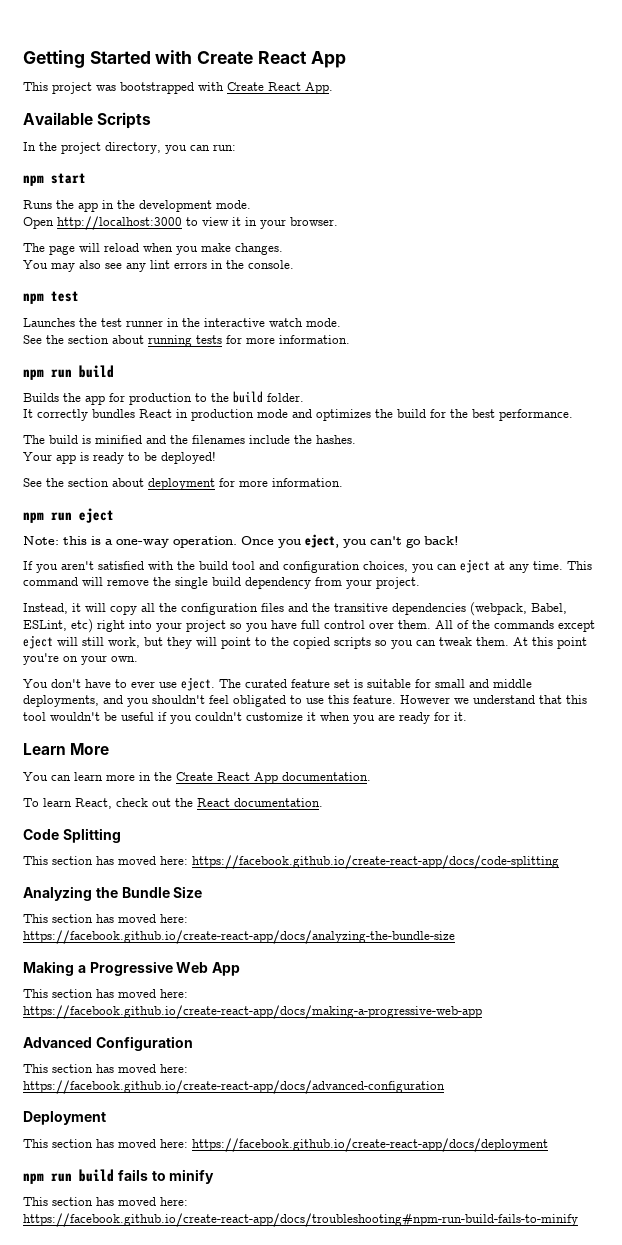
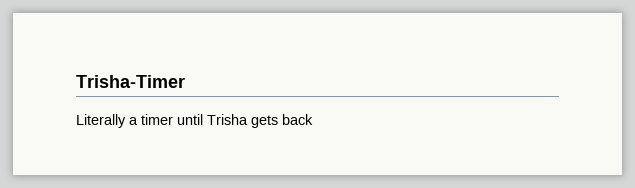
[23,50,346,68] [23,82,333,94] [23,112,152,129] [23,142,236,154] [23,173,86,186] [23,200,251,212] [23,216,338,230] [23,243,283,255] [23,260,294,272] [23,291,79,304] [23,318,341,327] [23,335,350,347] [23,365,114,380] [23,391,304,405] [23,409,573,421] [23,435,356,444] [23,451,216,464] [23,478,343,490] [23,508,114,523] [23,534,459,548] [23,559,592,573] [23,577,420,589] [23,602,567,616] [23,619,595,633] [23,635,587,649] [23,653,138,665] [23,677,532,691] [23,695,587,707] [23,712,467,724] [23,743,110,755] [23,772,371,784] [23,798,323,809] [23,828,121,843] [23,855,559,869] [23,886,203,901] [23,914,188,923] [23,930,455,944] [23,961,241,976] [23,989,188,998] [23,1005,482,1019] [23,1036,193,1051] [23,1064,188,1073] [23,1080,445,1094] [23,1111,106,1125] [23,1138,548,1152] [23,1169,215,1184] [23,1197,188,1206] [23,1213,578,1227] Getting Started with Create React App // This project was bootstrapped with Create React App. // Available Scripts // In the project directory, you can run: // npm start // Runs the app in the development mode. // Open http://localhost:3000 to view it in your browser. // The page will reload when you make changes. // You may also see any lint errors in the console. // npm test // Launches the test runner in the interactive watch mode. // See the section about running tests for more information. // npm run build // Builds the app for production to the build folder. // It correctly bundles React in production mode and optimizes the build for the best performance. // The build is minified and the filenames include the hashes. // Your app is ready to be deployed! // See the section about deployment for more information. // npm run eject // Note: this is a one-way operation. Once you eject, you can't go back! // If you aren't satisfied with the build tool and configuration choices, you can eject at any time. This command will remove the single build dependency from your project. // Instead, it will copy all the configuration files and the transitive dependencies (webpack, Babel, ESLint, etc) right into your project so you have full control over them. All of the commands except eject will still work, but they will point to the copied scripts so you can tweak them. At this point you're on your own. // You don't have to ever use eject. The curated feature set is suitable for small and middle deployments, and you shouldn't feel obligated to use this feature. However we understand that this tool wouldn't be useful if you couldn't customize it when you are ready for it. // Learn More // You can learn more in the Create React App documentation. // To learn React, check out the React documentation. // Code Splitting // This section has moved here: https://facebook.github.io/create-react-app/docs/code-splitting // Analyzing the Bundle Size // This section has moved here: https://facebook.github.io/create-react-app/docs/analyzing-the-bundle-size // Making a Progressive Web App // This section has moved here: https://facebook.github.io/create-react-app/docs/making-a-progressive-web-app // Advanced Configuration // This section has moved here: https://facebook.github.io/create-react-app/docs/advanced-configuration // Deployment // This section has moved here: https://facebook.github.io/create-react-app/docs/deployment // npm run build fails to minify // This section has moved here: https://facebook.github.io/create-react-app/docs/troubleshooting#npm-run-build-fails-to-minify -> [76,75,185,88] [76,114,313,128] Trisha-Timer // Literally a timer until Trisha gets back

